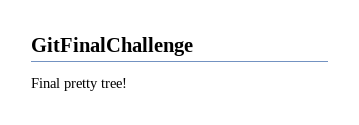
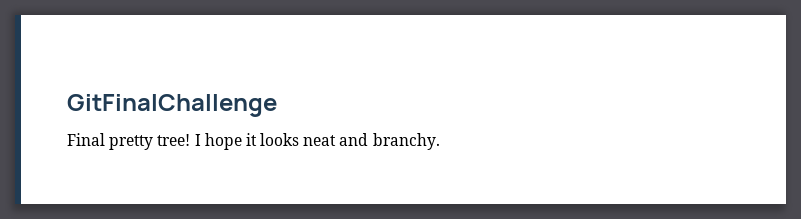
(127, 83) none -> [194,133,440,150] I hope it looks neat and branchy.

